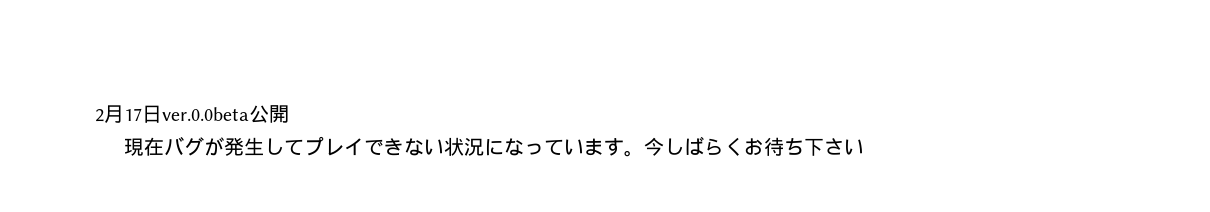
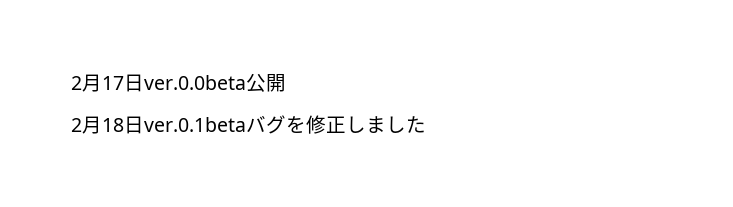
[123,136,864,157] 現在バグが発生してプレイできない状況になっています。今しばらくお待ち下さい -> [71,115,426,134] 2月18日ver.0.1betaバグを修正しました

